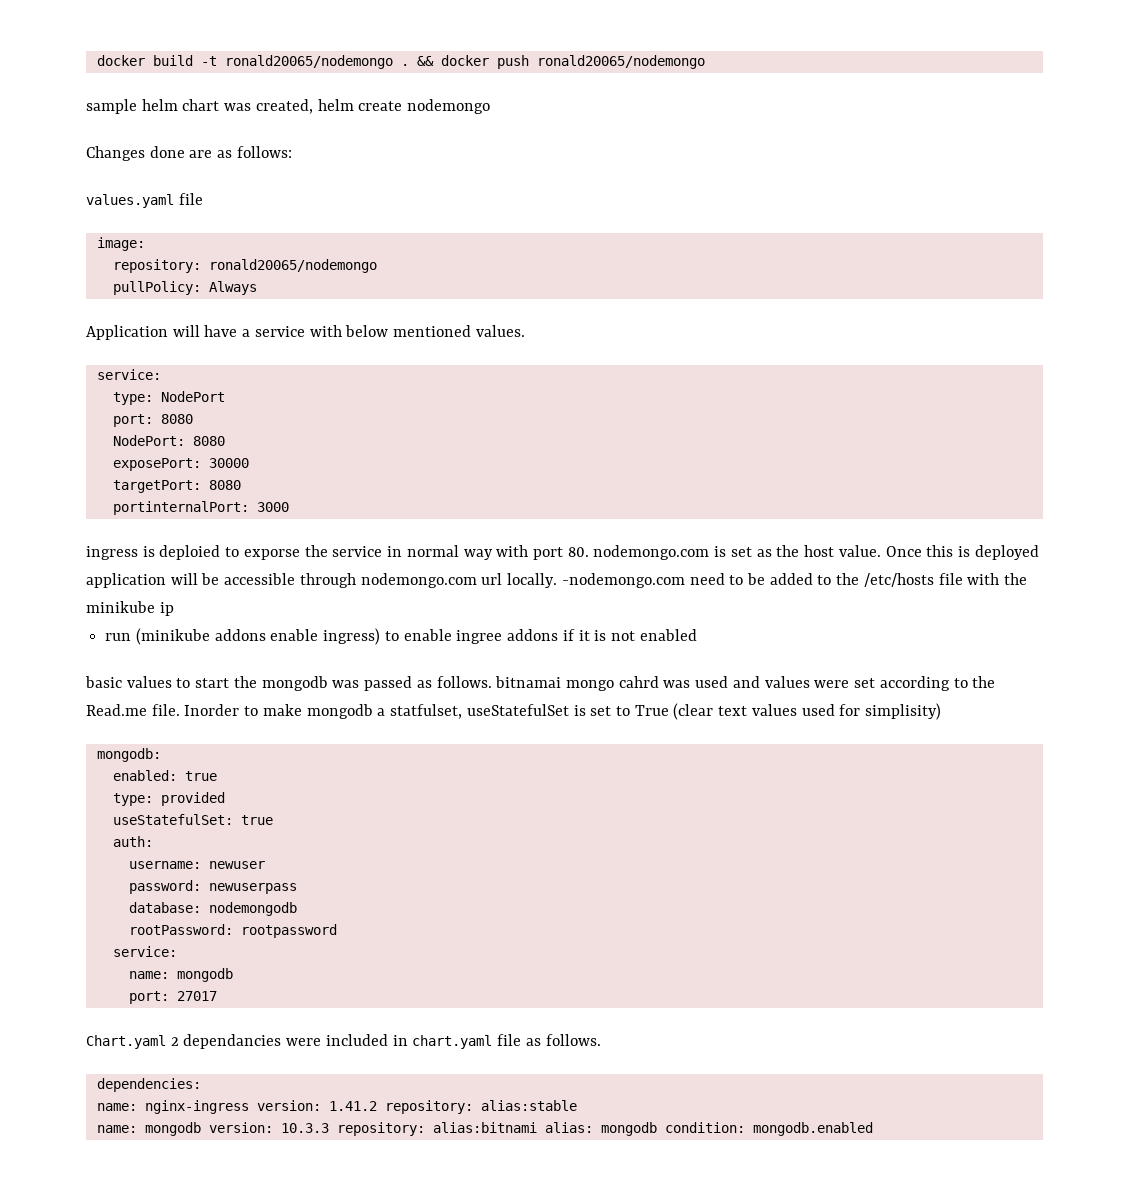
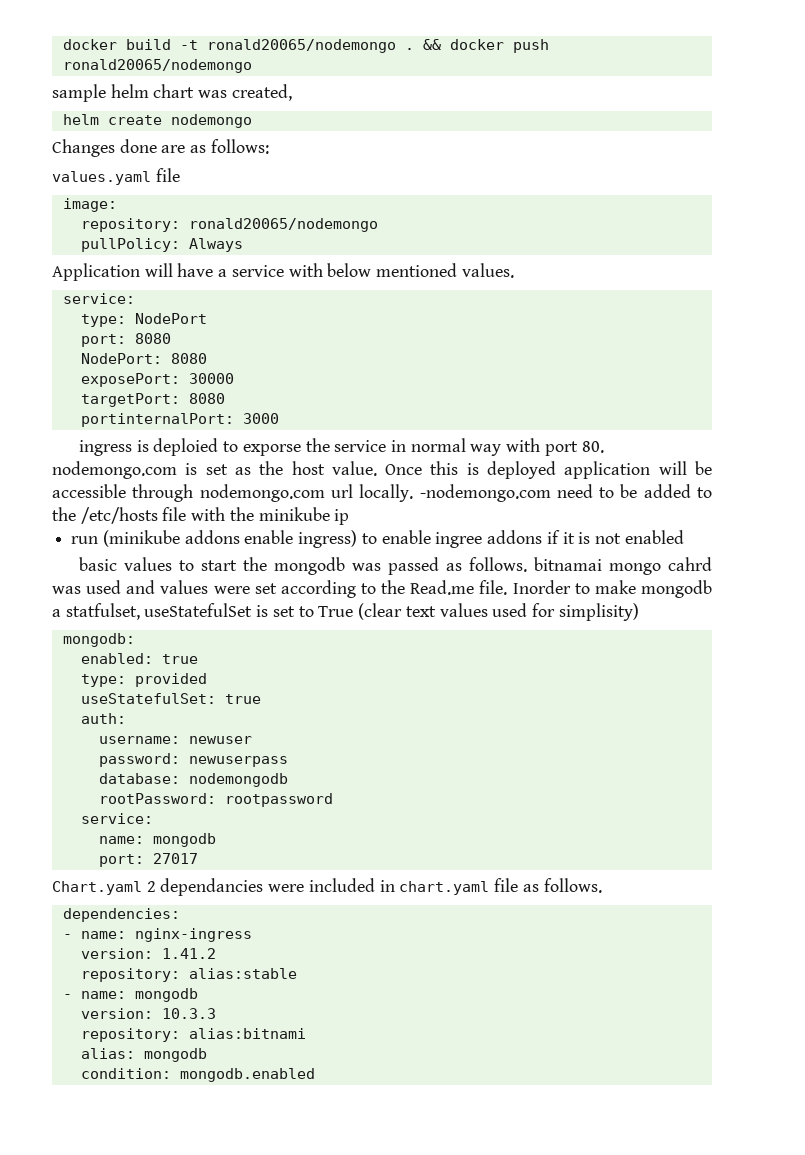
(313, 106) none -> (292, 92) //
(201, 1085) none -> [62,934,72,939] -
(249, 1107) none -> (252, 935) //
(377, 1106) none -> (216, 953) //
[96,1122,201,1136] name: mongodb -> [62,988,198,1002] - name: mongodb //
(329, 1128) none -> (216, 1013) //
(537, 1127) none -> (306, 1033) //
(657, 1129) none -> (207, 1055) //

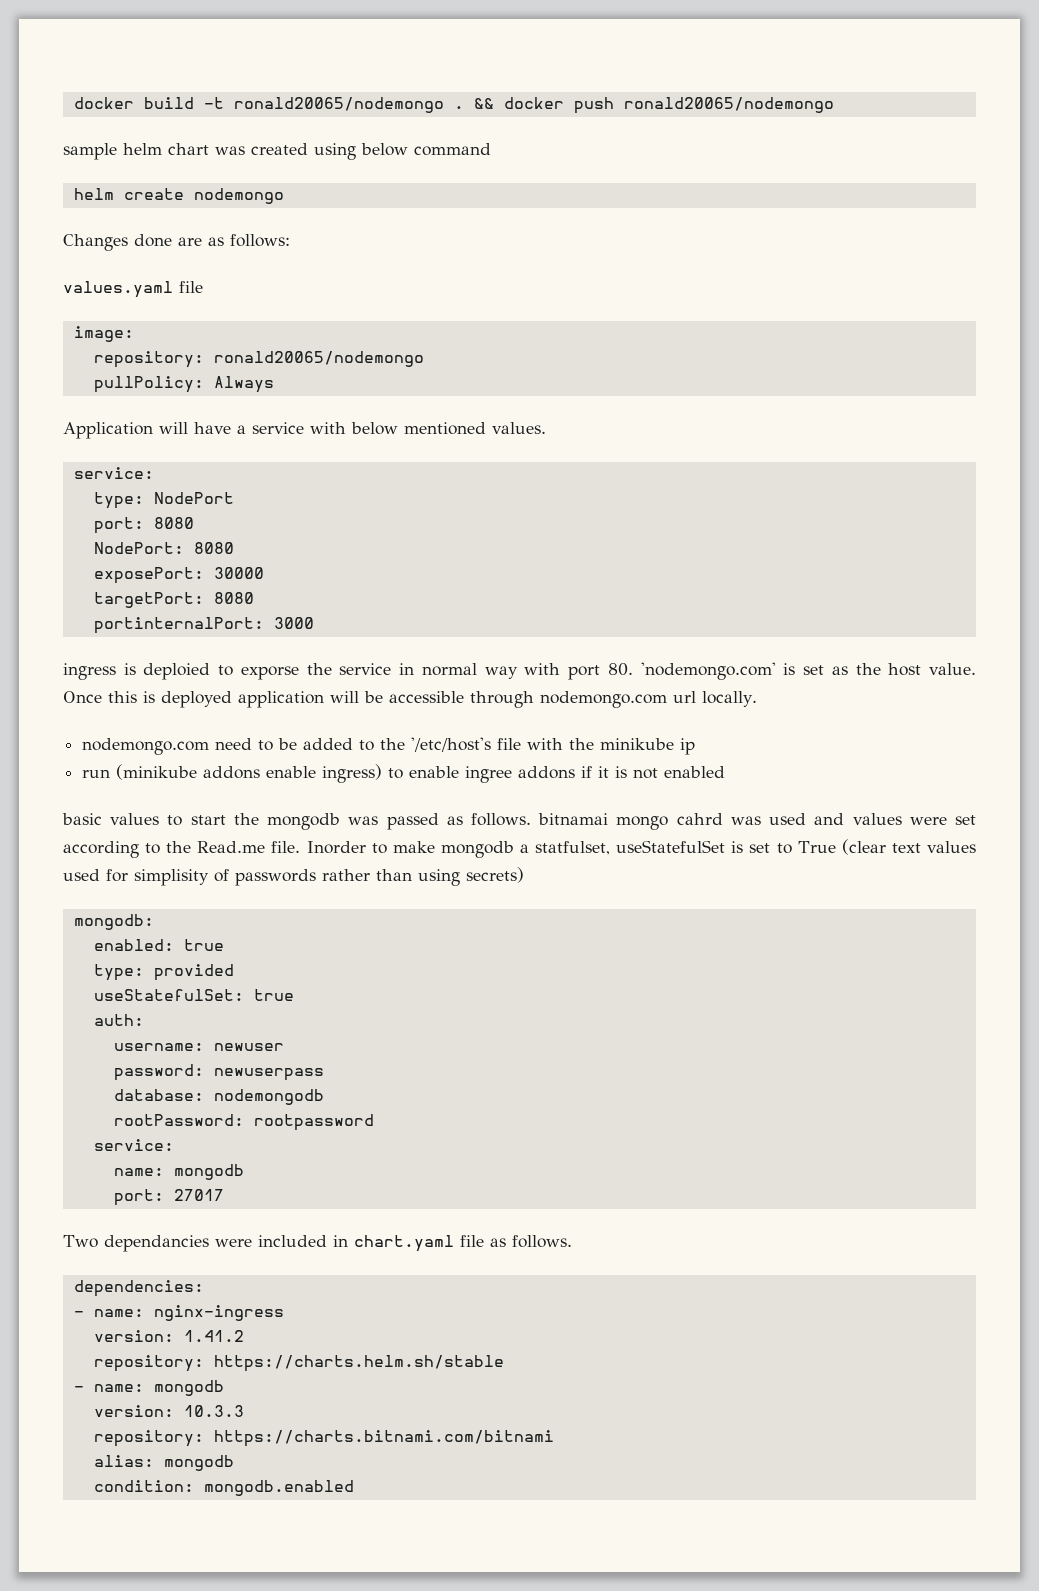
[231,84,292,101] created, -> [251,143,491,160] created using below command
[52,461,177,479] nodemongo.com -> [640,662,776,680] 'nodemongo.com'
[419,484,551,502] -nodemongo.com -> [82,738,210,755] // nodemongo.com
[80,507,158,524] /etc/hosts -> [411,737,492,752] '/etc/host's
[558,603,639,621] simplisity) -> [134,867,524,886] simplisity of passwords rather than using secrets)
[52,881,156,895] Chart.yaml 2 -> [63,1235,98,1248] Two
[188,968,297,979] alias:stable -> [213,1355,504,1372] https://charts.helm.sh/stable
[188,1028,306,1039] alias:bitnami -> [213,1430,554,1447] https://charts.bitnami.com/bitnami

